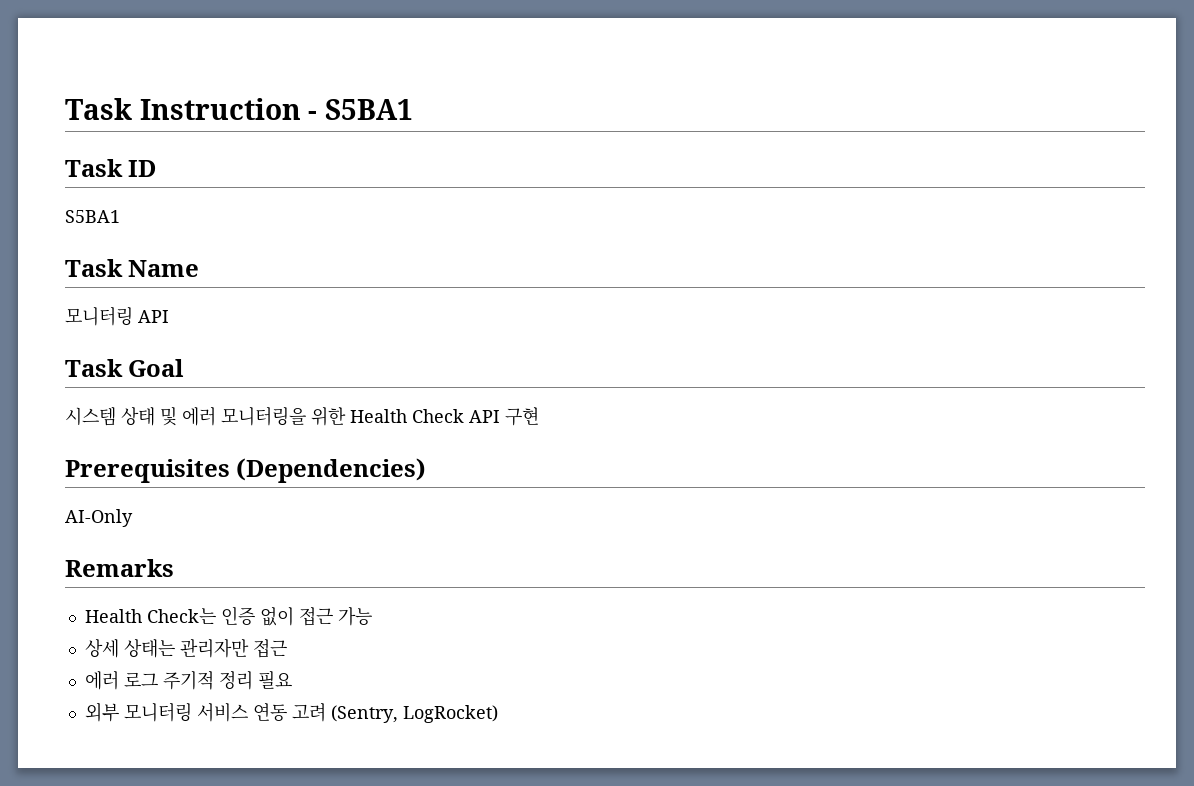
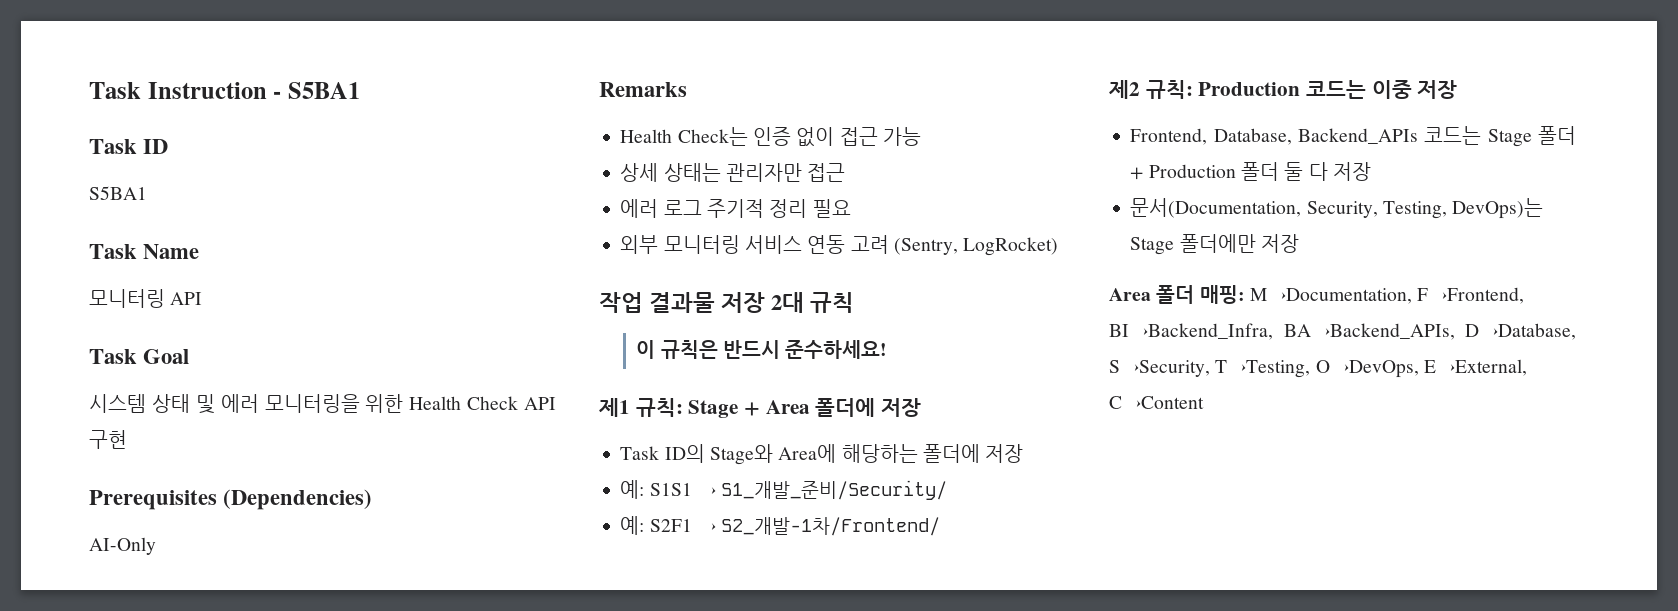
(498, 714) none -> [599,292,855,313] [636,340,888,359] [599,398,922,418] [620,444,1024,465] [620,480,948,500] [620,516,941,536] [1109,80,1458,99] [1130,126,1576,147] [1130,162,1371,181] [1130,198,1544,219] [1130,234,1299,255] [1109,285,1525,304] [1109,323,1576,340] [1109,359,1527,378] [1109,396,1204,409] // 작업 결과물 저장 2대 규칙 // 이 규칙은 반드시 준수하세요! // 제1 규칙: Stage + Area 폴더에 저장 // Task ID의 Stage와 Area에 해당하는 폴더에 저장 // 예: S1S1 → S1_개발_준비/Security/ // 예: S2F1 → S2_개발-1차/Frontend/ // 제2 규칙: Production 코드는 이중 저장 // Frontend, Database, Backend_APIs 코드는 Stage 폴더 + Production 폴더 둘 다 저장 // 문서(Documentation, Security, Testing, DevOps)는 Stage 폴더에만 저장 // Area 폴더 매핑: M→Documentation, F→Frontend, BI→Backend_Infra, BA→Backend_APIs, D→Database, S→Security, T→Testing, O→DevOps, E→External, C→Content

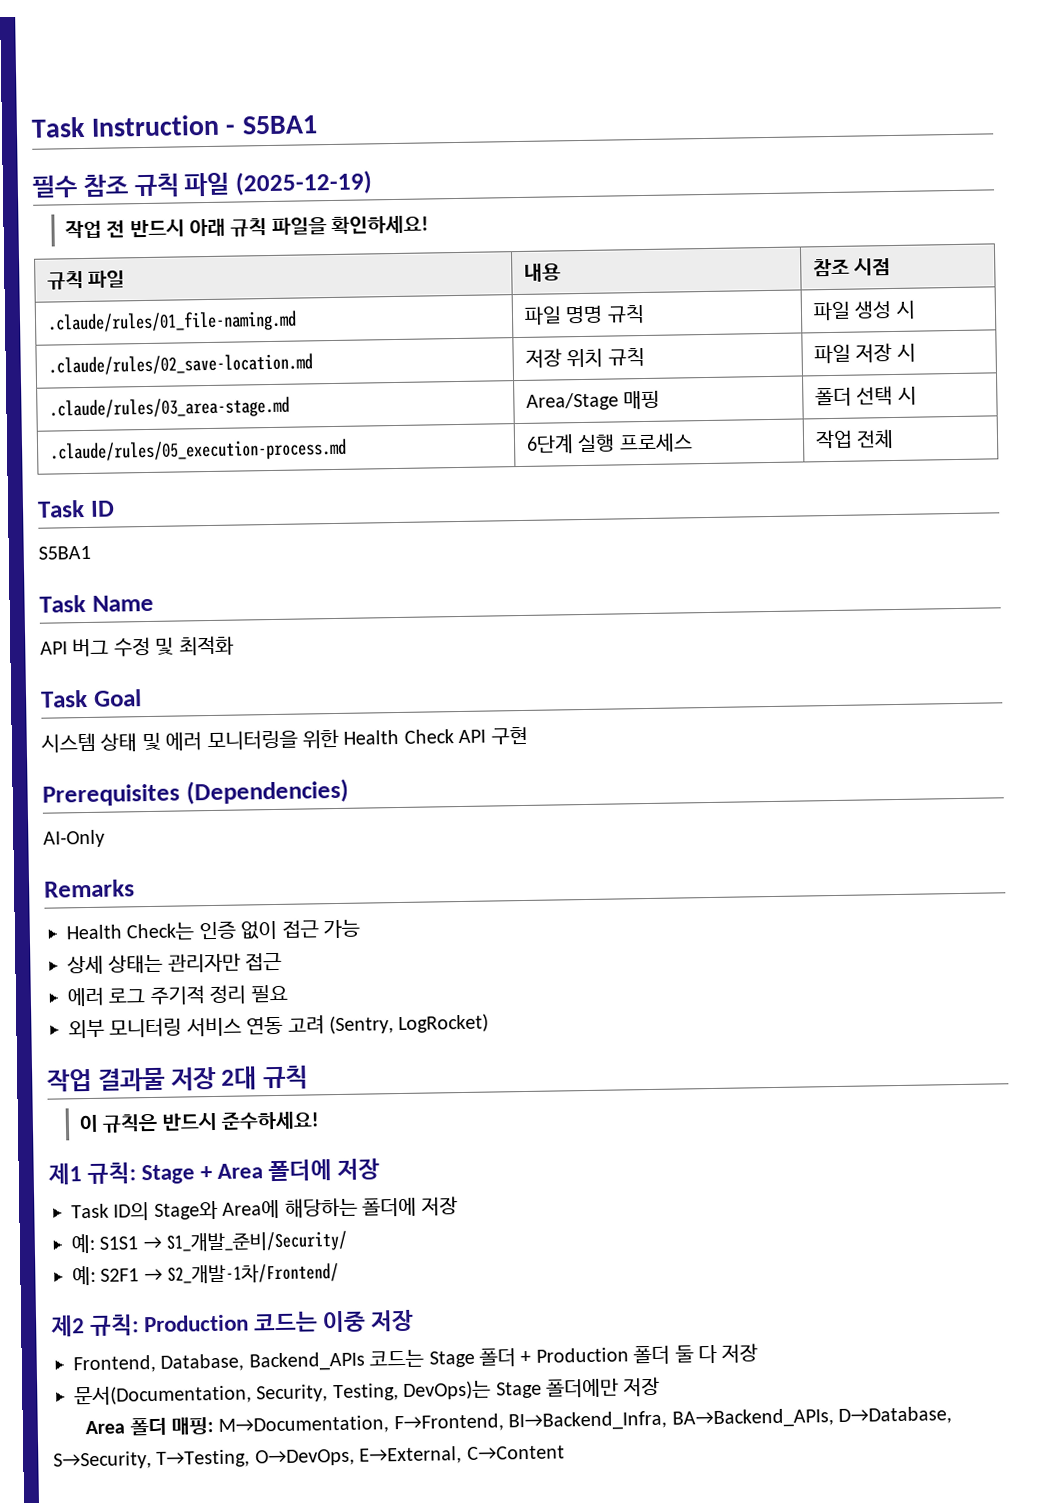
(360, 90) none -> [32,170,373,199] [64,215,430,239] [47,270,126,290] [524,263,562,282] [813,258,892,277] [47,310,298,334] [524,304,645,326] [813,300,916,322] [48,353,314,376] [525,347,645,368] [814,343,916,365] [49,396,291,420] [526,390,661,411] [815,386,917,407] [49,438,348,463] [526,433,693,454] [815,428,895,450] // 필수 참조 규칙 파일 (2025-12-19) // 작업 전 반드시 아래 규칙 파일을 확인하세요! // 규칙 파일 | 내용 | 참조 시점 // .claude/rules/01_file-naming.md | 파일 명명 규칙 | 파일 생성 시 // .claude/rules/02_save-location.md | 저장 위치 규칙 | 파일 저장 시 // .claude/rules/03_area-stage.md | Area/Stage 매핑 | 폴더 선택 시 // .claude/rules/05_execution-process.md | 6단계 실행 프로세스 | 작업 전체
[89,289,203,308] 모니터링 API -> [40,635,234,658] API 버그 수정 및 최적화

